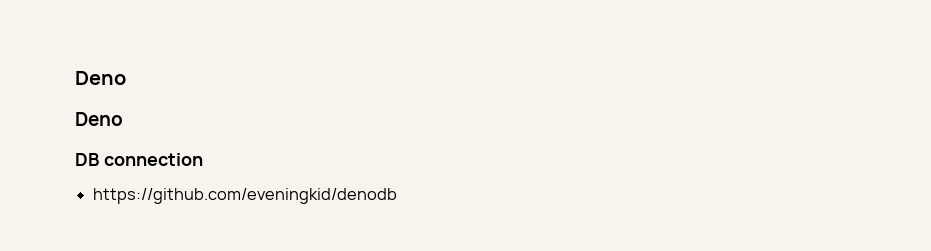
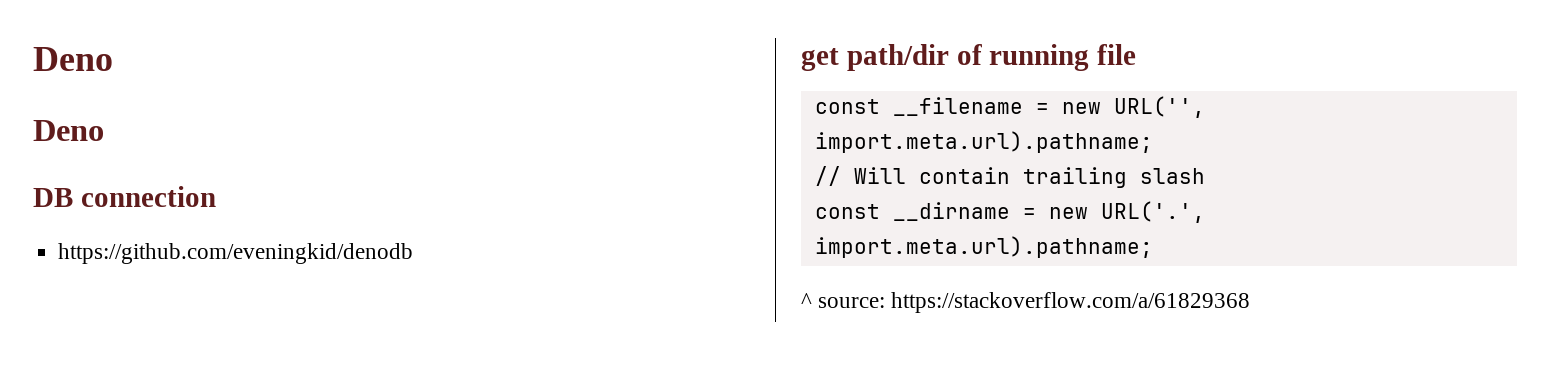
(398, 196) none -> [801,44,1137,71] [814,96,1205,118] [814,131,1153,153] [814,166,1205,188] [814,201,1205,223] [814,236,1153,258] [801,292,1251,313] // get path/dir of running file // const __filename = new URL('', import.meta.url).pathname; // // Will contain trailing slash // const __dirname = new URL('.', import.meta.url).pathname; // ^ source: https://stackoverflow.com/a/61829368

